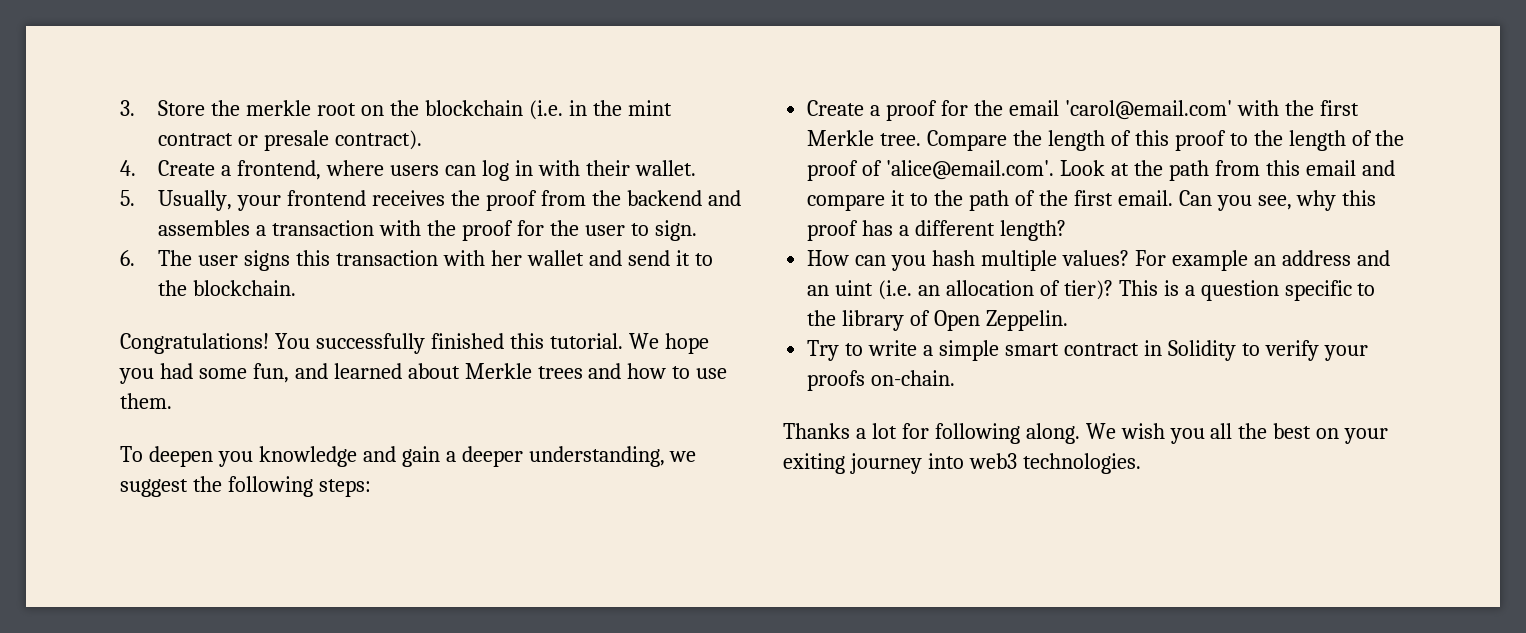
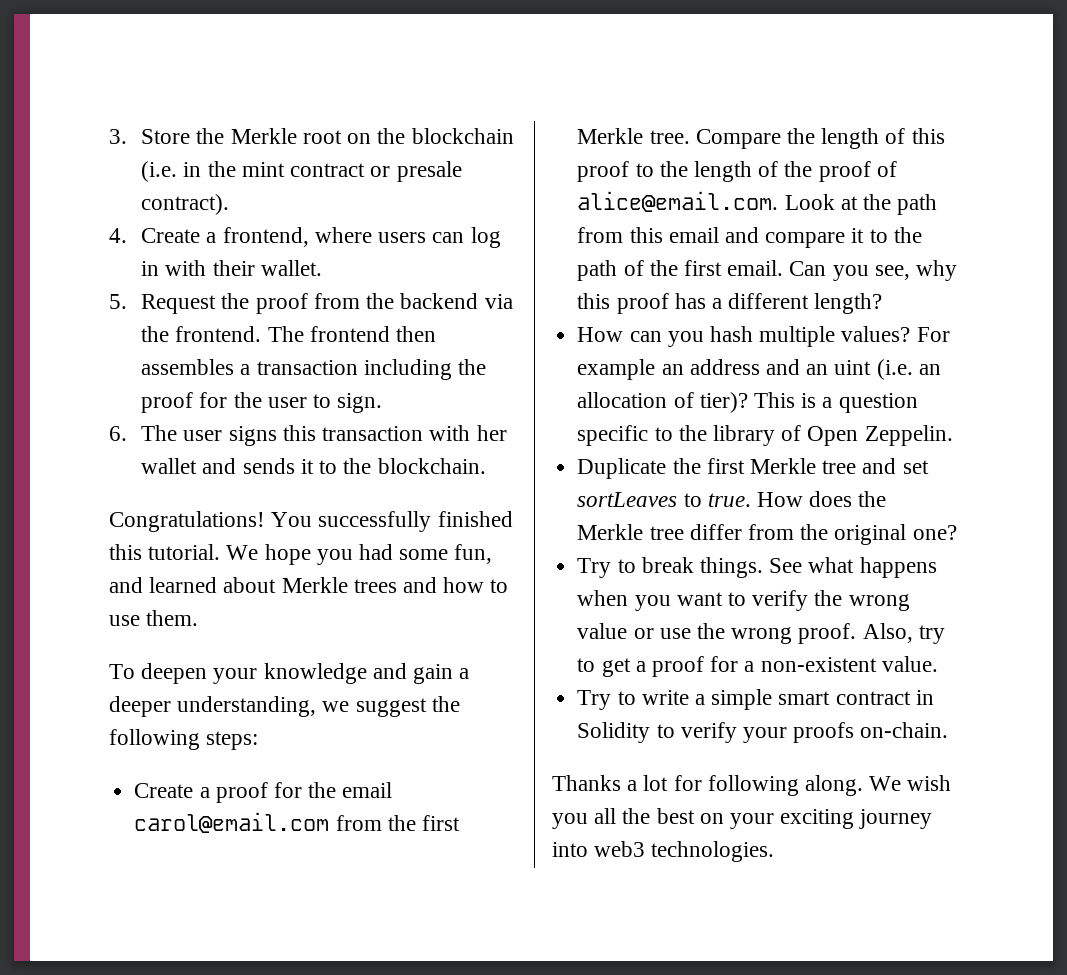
[246,100,312,116] merkle -> [230,128,297,144] Merkle
[158,190,446,211] Usually, your frontend receives -> [141,294,217,314] Request
[707,190,741,206] and -> [484,294,513,309] [141,326,437,342] via the frontend. The frontend then
[379,220,422,236] with -> [363,359,452,380] including
[627,250,670,266] send -> [242,458,295,474] sends
[217,451,253,467] you -> [213,668,258,684] your
[1064,100,1279,120] 'carol@email.com' with -> [134,812,382,833] carol@email.com from
[886,160,1055,180] 'alice@email.com'. -> [577,191,779,212] alice@email.com.
(1068, 320) none -> [577,458,929,479] [577,491,887,507] [577,524,957,545] [577,557,937,578] [577,590,910,611] [577,623,945,644] [577,656,938,677] // Duplicate the first Merkle tree and set sortLeaves to true. How does the Merkle tree differ from the original one? // Try to break things. See what happens when you want to verify the wrong value or use the wrong proof. Also, try to get a proof for a non-existent value.
[783,453,845,474] exiting -> [780,809,855,829] exciting

